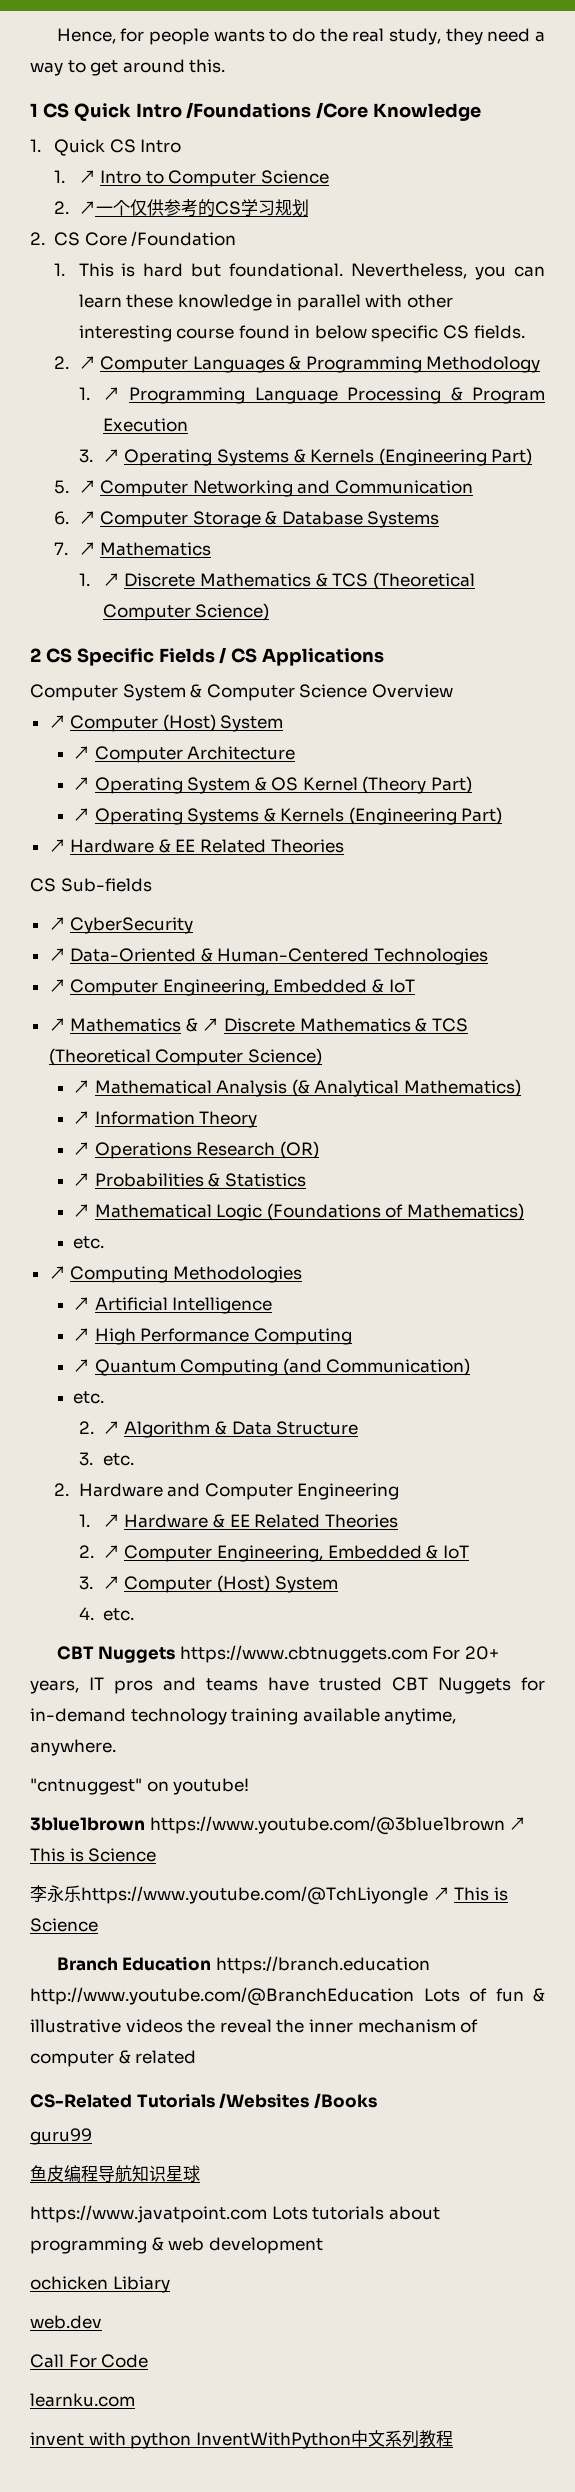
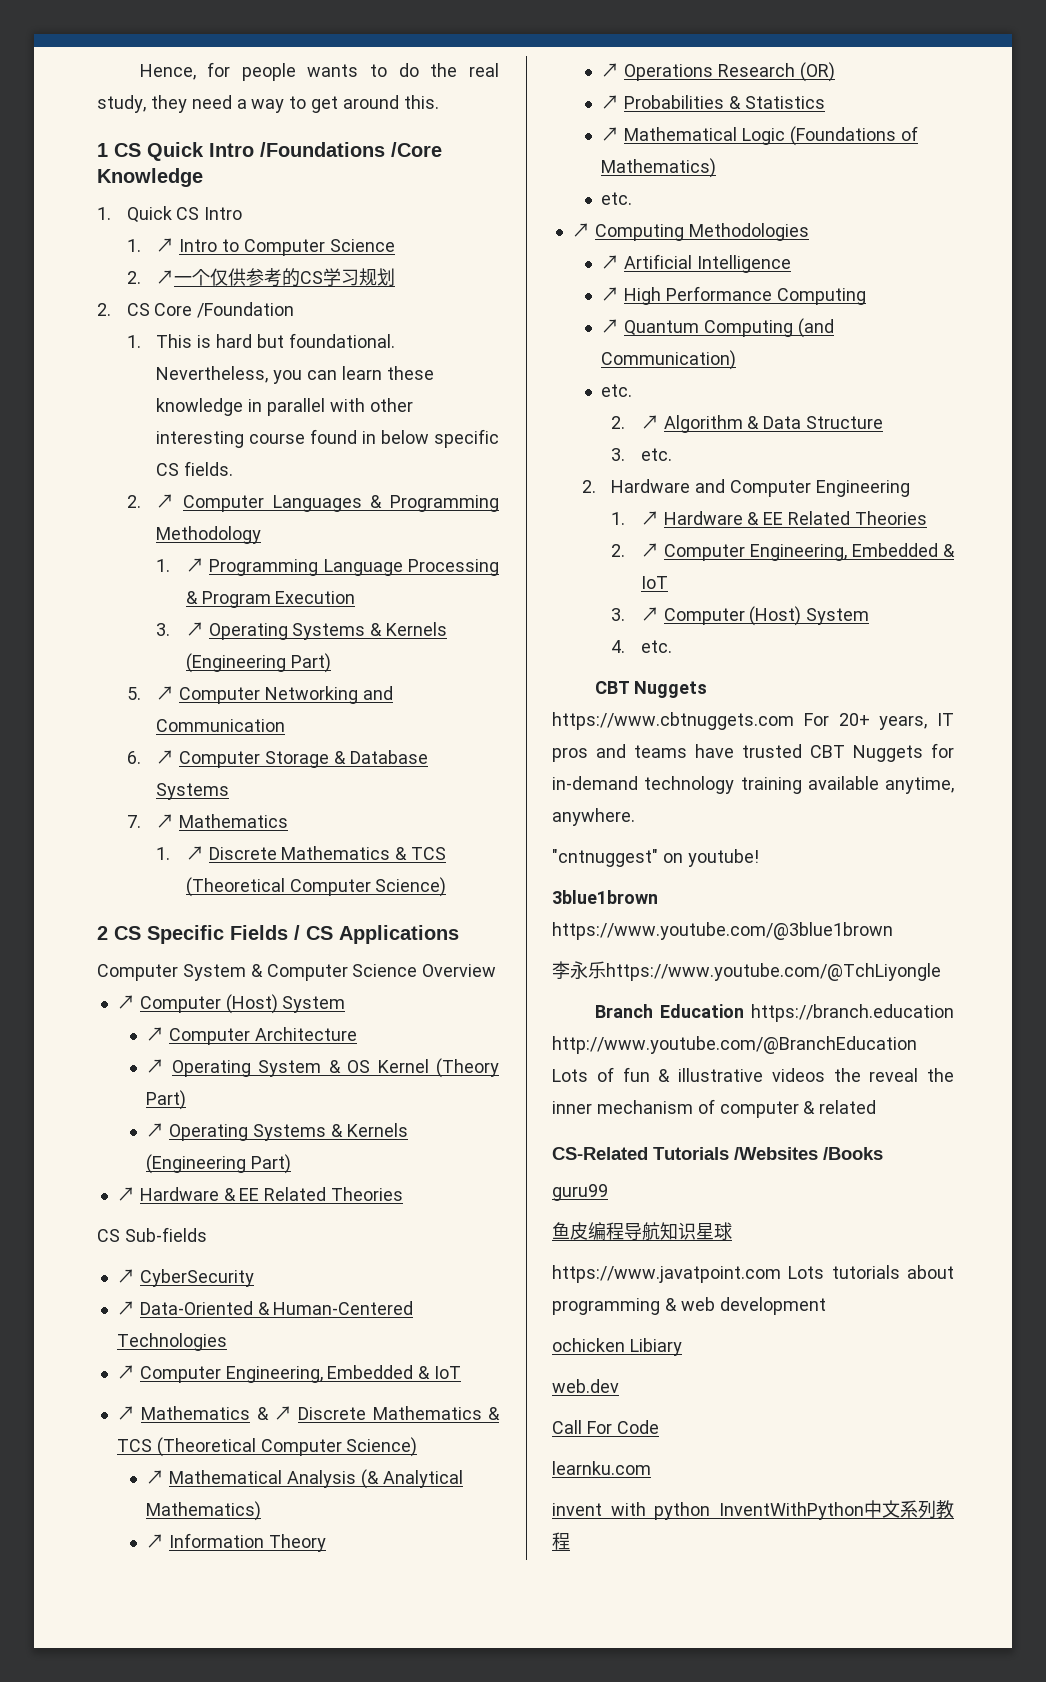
[509,1817,527,1830] [30,1848,157,1862] ↗ This is Science -> (893, 931) none
[432,1887,508,1901] [30,1918,98,1932] ↗ This is Science -> (941, 972) none

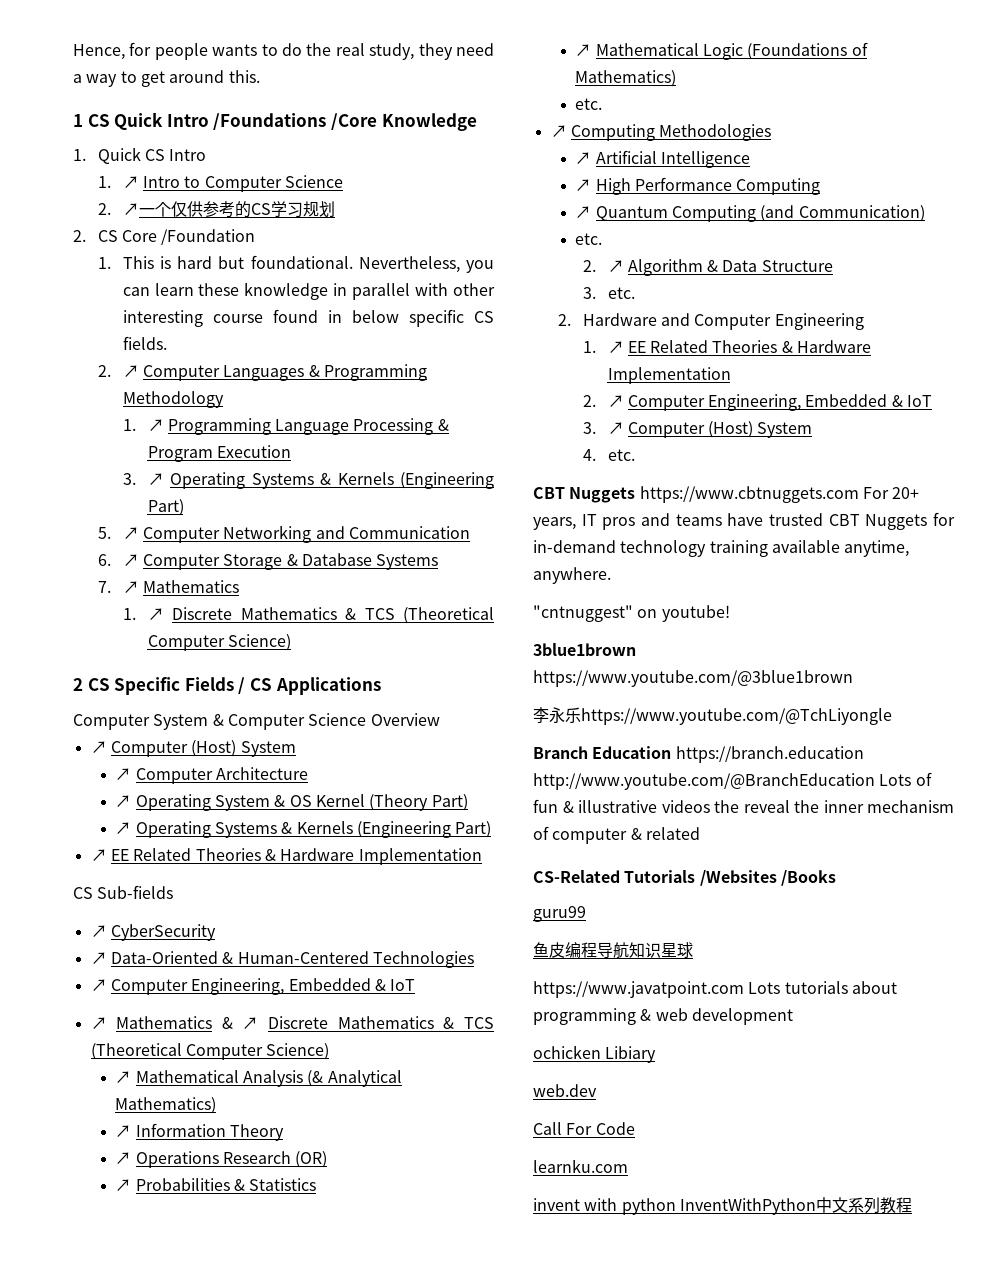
[139,1187,404,1201] Hardware & EE Related Theories -> [110,848,482,865] EE Related Theories & Hardware Implementation
[663,511,927,525] Hardware & EE Related Theories -> [627,340,872,353] [607,367,731,384] EE Related Theories & Hardware Implementation

